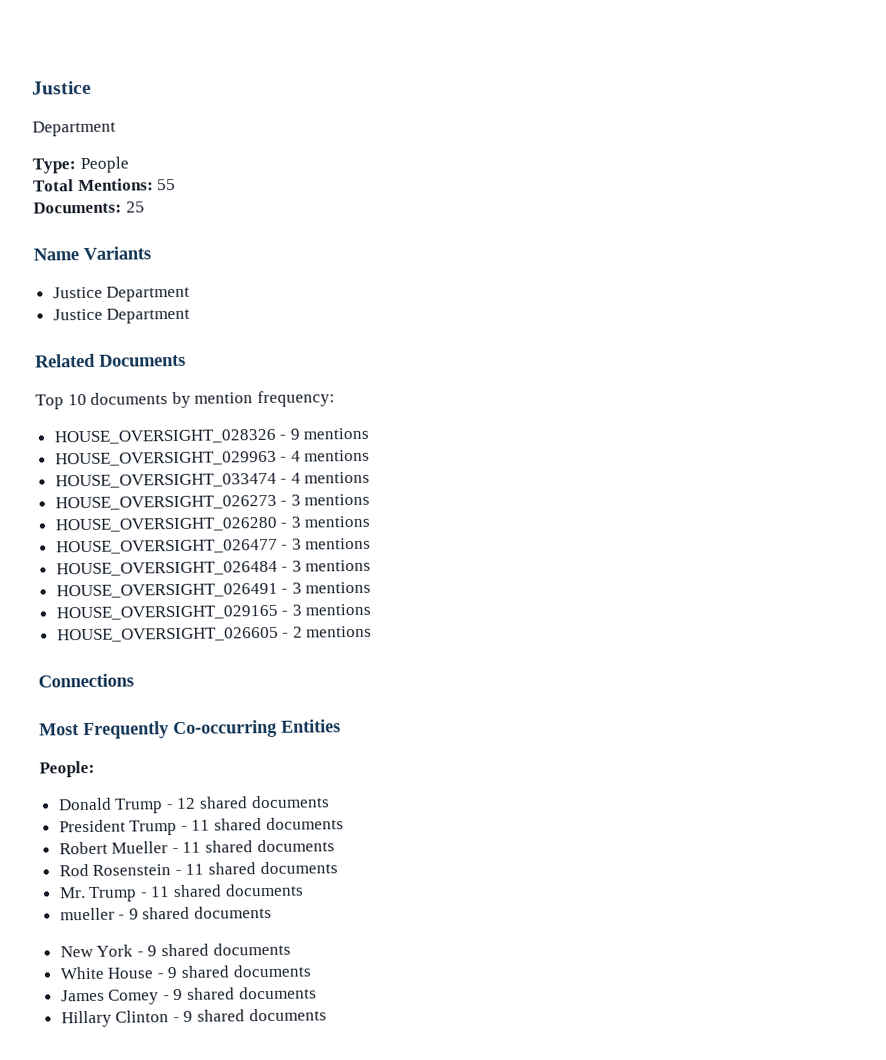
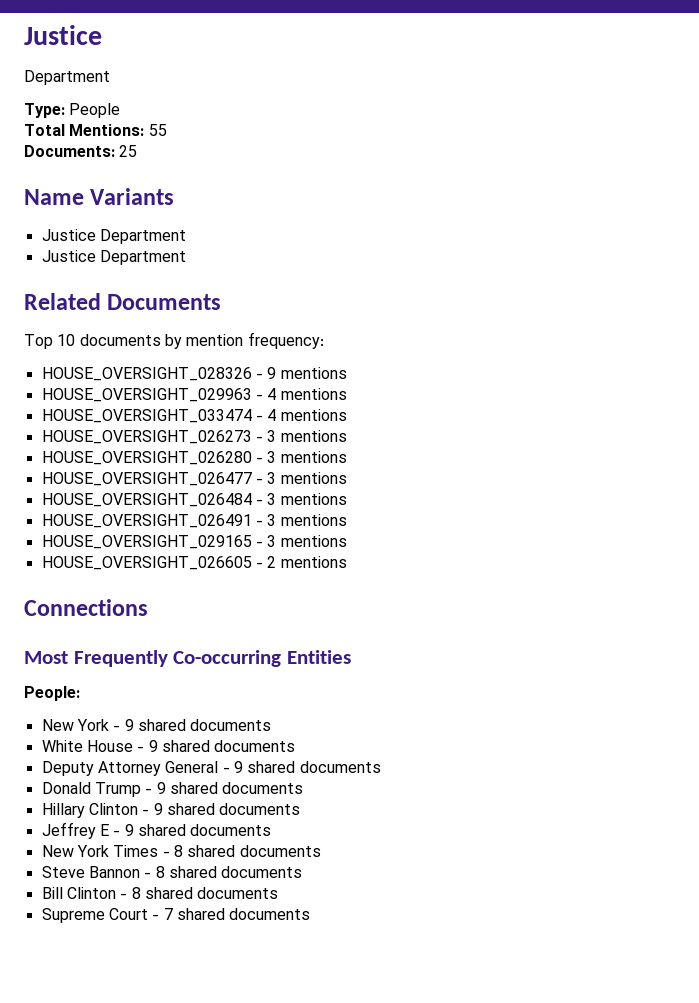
[57,795,330,814] [58,817,344,836] [58,839,335,855] [58,861,338,877] [58,883,304,902] [59,905,273,921] // Donald Trump - 12 shared documents // President Trump - 11 shared documents // Robert Mueller - 11 shared documents // Rod Rosenstein - 11 shared documents // Mr. Trump - 11 shared documents // mueller - 9 shared documents -> (80, 693) none
[60,989,160,1005] James Comey -> [41,761,381,776] [41,782,141,797] Deputy Attorney General - 9 shared documents // Donald Trump
(327, 1015) none -> [41,822,272,839] [41,845,321,857] [41,866,303,878] [41,887,279,899] [41,908,311,923] // Jeffrey E - 9 shared documents // New York Times - 8 shared documents // Steve Bannon - 8 shared documents // Bill Clinton - 8 shared documents // Supreme Court - 7 shared documents

